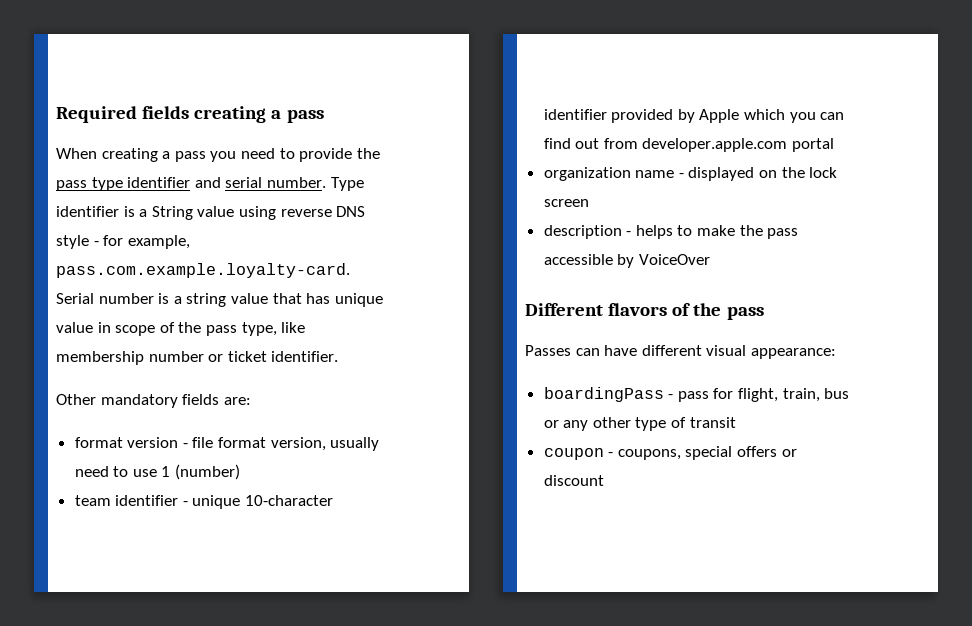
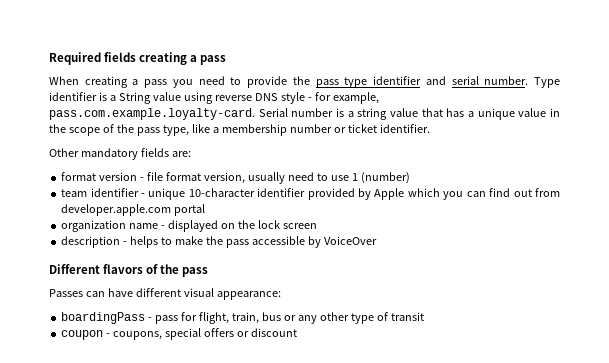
(331, 298) none -> [468,111,475,117] a
(111, 327) none -> [49,124,66,133] the
(306, 327) none -> [212,127,219,133] a

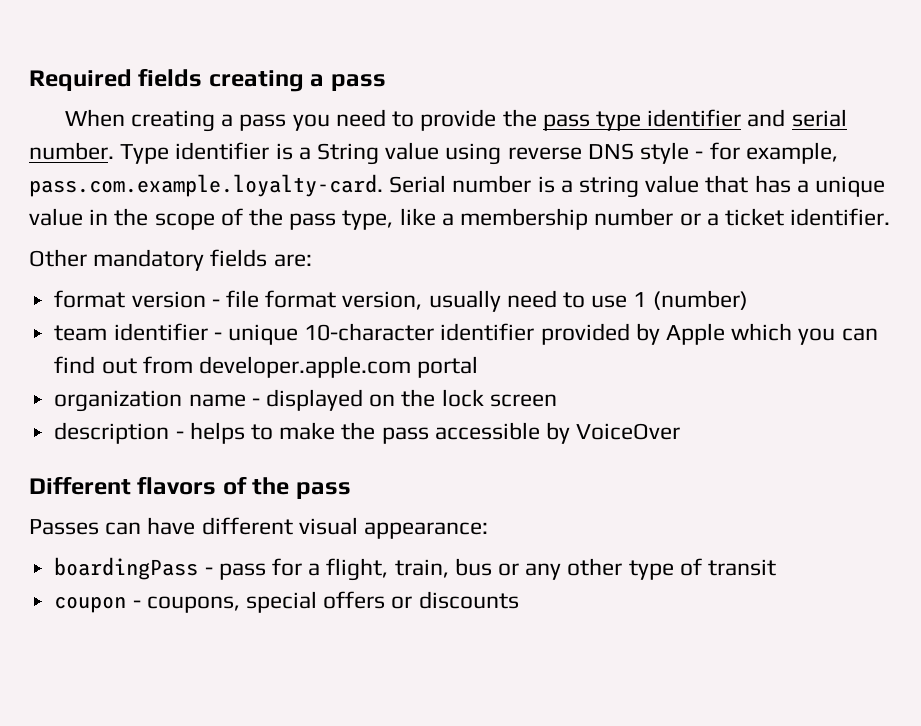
(346, 130) none -> [706,213,719,226] a
(198, 316) none -> [308,563,321,576] a
[250,328,297,337] discount -> [418,591,519,609] discounts

